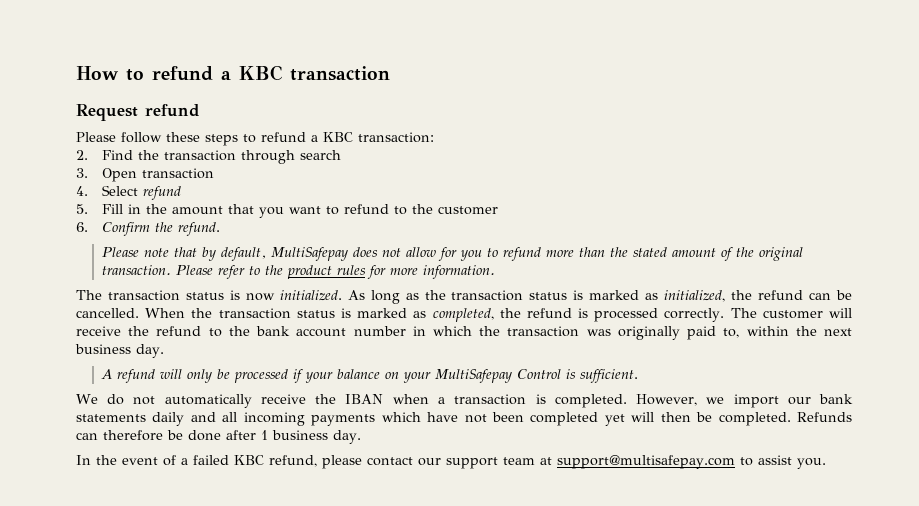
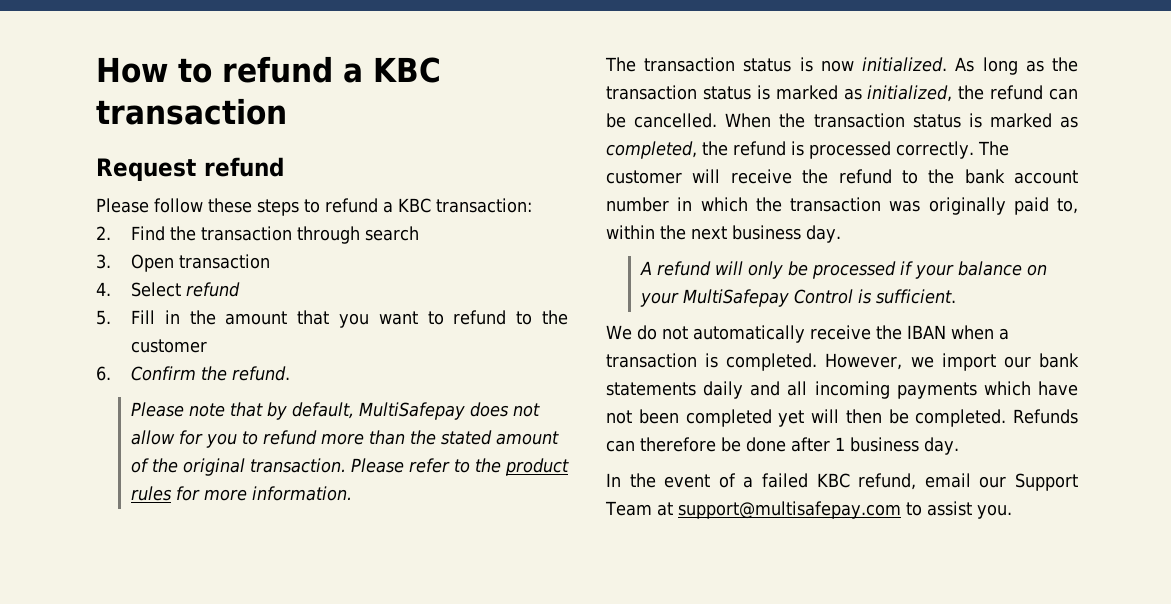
[322,455,535,469] please contact our support team -> [924,473,1078,491] [605,501,652,516] email our Support Team

